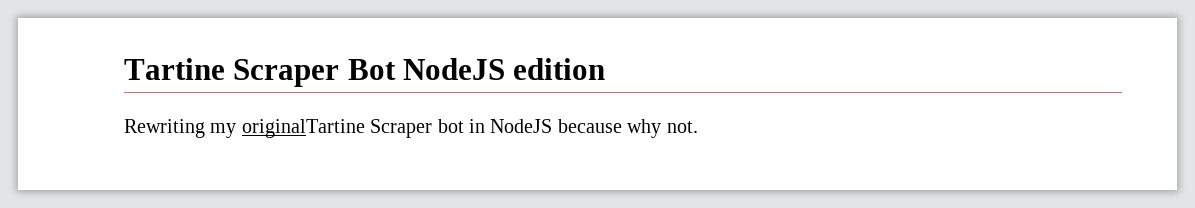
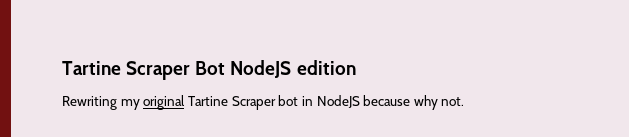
[241,119,365,138] originalTartine -> [143,95,228,110] original Tartine

